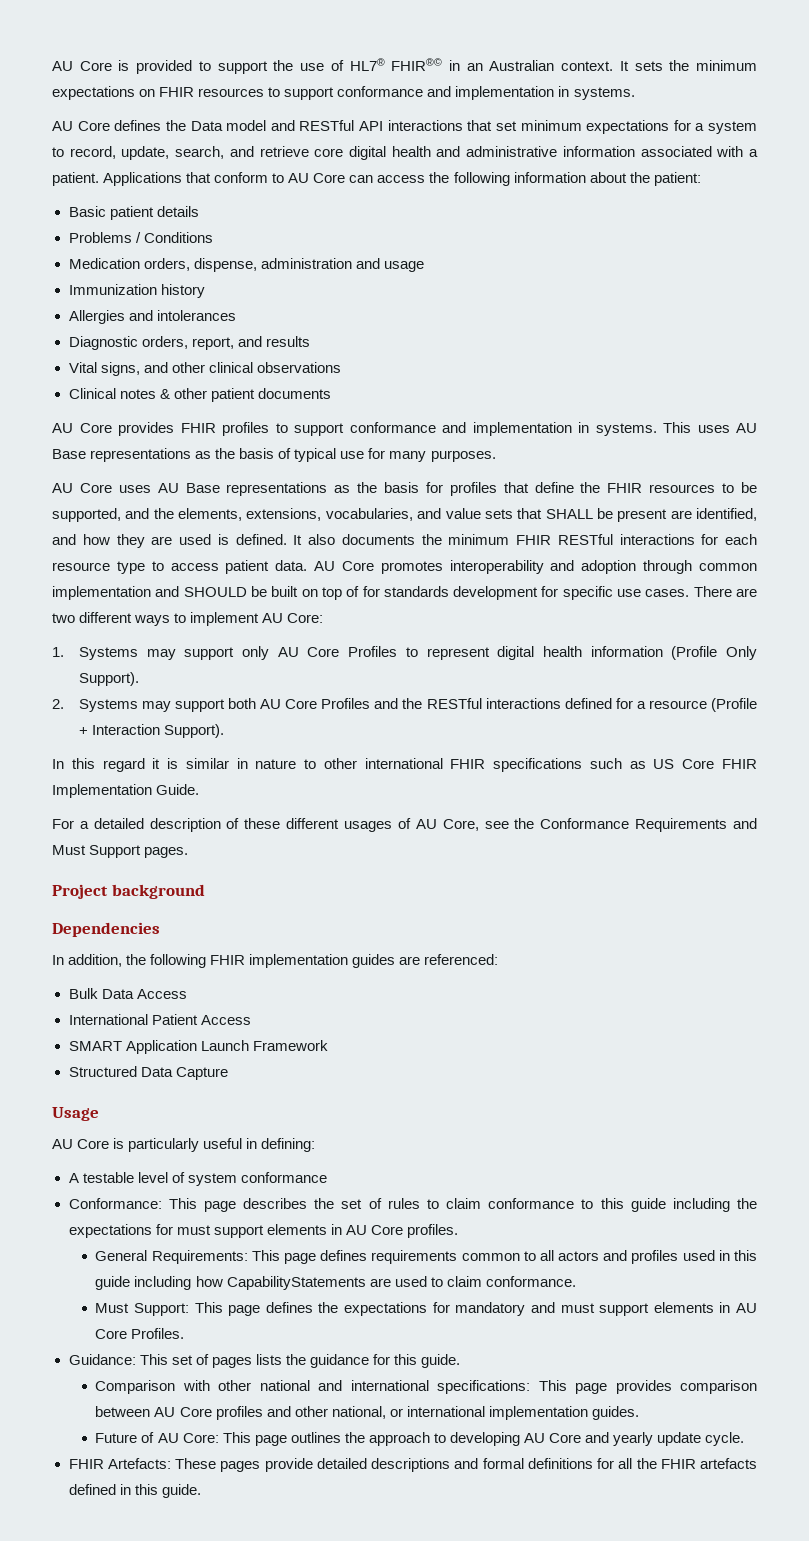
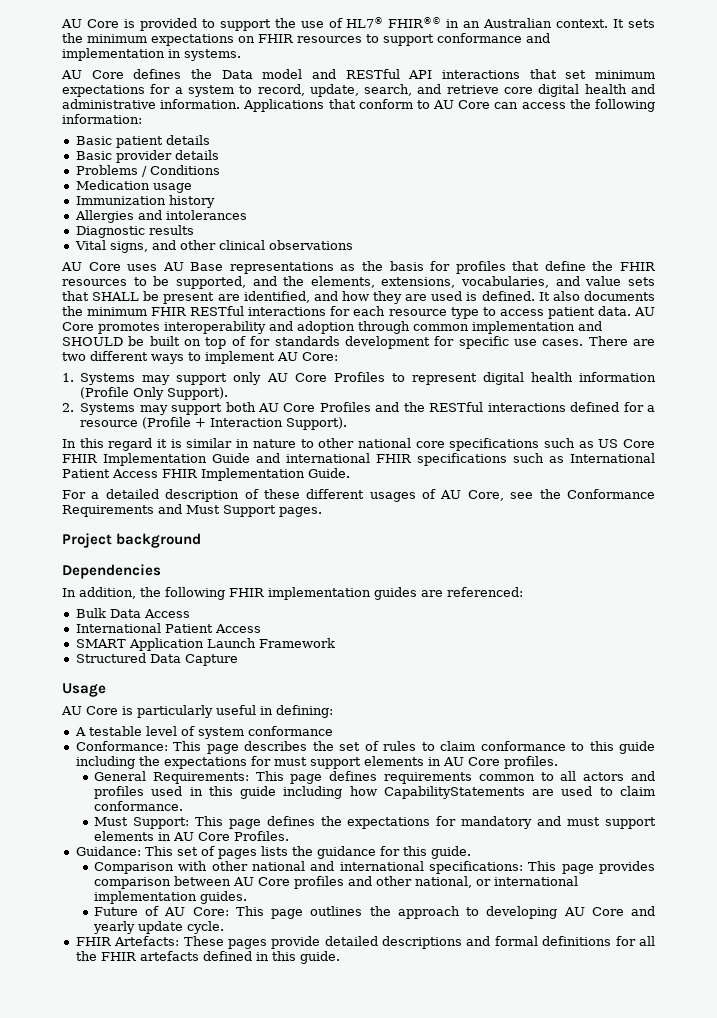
[562,146,758,157] [52,172,99,186] information associated with a patient. -> [160,99,241,109] information.
[513,172,701,186] information about the patient: -> [62,114,142,124] information:
(199, 211) none -> [75,150,219,163] // Basic provider details
[143,258,380,272] orders, dispense, administration and -> (150, 185) none
[141,336,262,350] orders, report, and -> (145, 232) none
[68,388,331,402] [52,422,757,436] [52,448,496,462] // Clinical notes & other patient documents // AU Core provides FHIR profiles to support conformance and implementation in systems. This uses AU Base representations as the basis of typical use for many purposes. -> (353, 245) none
(357, 763) none -> [357,438,655,451] [62,453,280,466] national core specifications such as US Core FHIR Implementation Guide and
[653,759,715,769] US Core -> [570,453,655,463] [62,469,158,478] International Patient Access

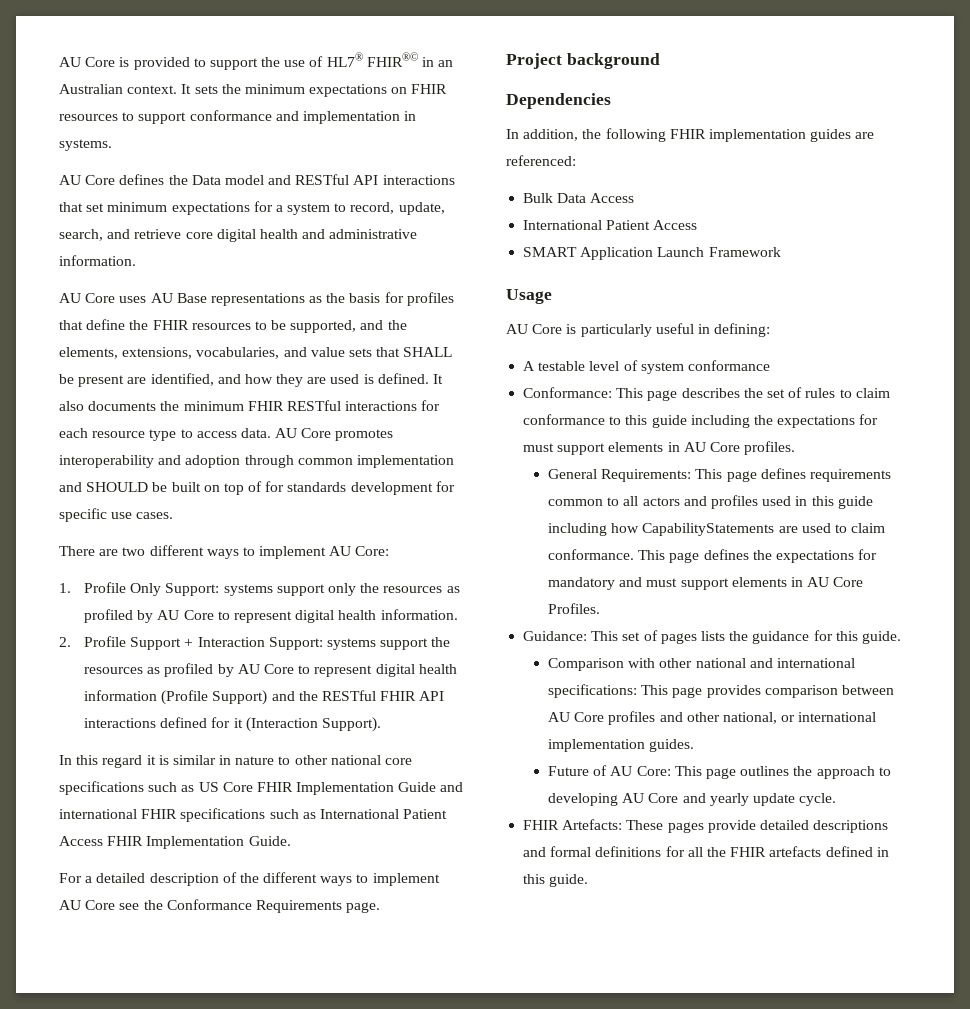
[243,99,655,112] [62,114,142,124] [75,135,210,148] [75,150,219,163] [75,165,220,177] [75,180,192,193] [75,195,215,208] [74,210,247,223] [75,225,194,238] [74,240,353,253] Applications that conform to AU Core can access the following information: // Basic patient details // Basic provider details // Problems / Conditions // Medication usage // Immunization history // Allergies and intolerances // Diagnostic results // Vital signs, and other clinical observations -> (136, 260) none
[547,307,595,319] patient -> (237, 434) none
(584, 342) none -> (174, 515) //
[80,372,385,385] Systems may support only AU Core Profiles -> [84,582,460,596] [84,609,458,623] [59,636,451,650] [84,663,294,677] Profile Only Support: systems support only the resources as profiled by AU Core to represent digital health information. // 2. Profile Support + Interaction Support: systems support the resources as profiled by AU Core
[133,387,229,400] [62,402,371,415] Only Support). // 2. Systems may support both AU Core Profiles -> [212,690,268,705] Support)
(484, 407) none -> [380,691,445,701] FHIR API
[647,405,655,412] [80,417,284,429] a resource (Profile + Interaction -> [233,717,318,732] it (Interaction
[263,489,655,502] [62,504,322,517] these different usages of AU Core, see the Conformance Requirements and Must Support pages. -> [239,872,440,886] [59,899,381,913] the different ways to implement AU Core see the Conformance Requirements page.
[75,653,238,666] // Structured Data Capture -> (781, 252) none
[93,817,189,829] // Must Support: -> (635, 554) none

